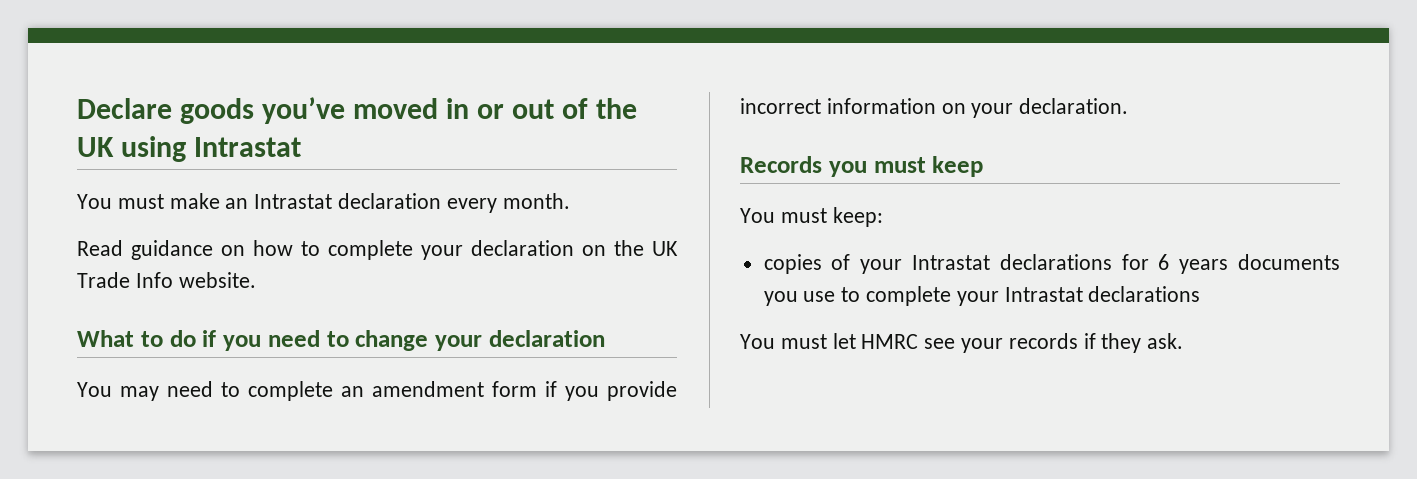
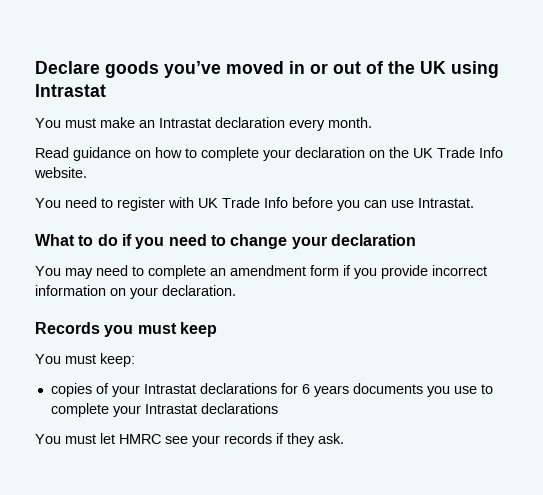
(256, 280) none -> [35,197,474,211] // You need to register with UK Trade Info before you can use Intrastat.

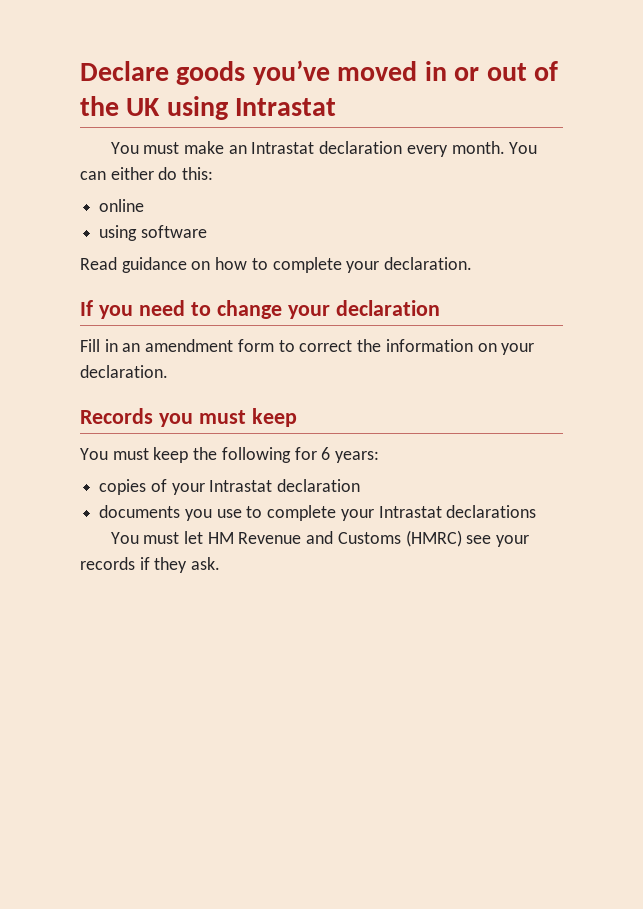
(372, 122) none -> [509,142,538,154] [80,167,214,180] [99,199,145,212] [99,225,207,241] You can either do this: // online // using software
[295,147,503,158] [34,167,87,178] [35,197,474,211] [35,234,132,246] declaration on the UK Trade Info website. // You need to register with UK Trade Info before you can use Intrastat. // What to do if -> [384,257,473,270] [80,300,93,316] declaration. // If
[35,265,487,279] You may need to complete an amendment form if you provide incorrect -> [80,339,382,352] Fill in an amendment form to correct the
[100,353,135,367] keep: -> [153,447,380,463] keep the following for 6 years:
[199,383,349,397] declarations for 6 years -> [277,479,361,492] declaration //
[119,434,161,444] HMRC -> [207,530,462,547] HM Revenue and Customs (HMRC)

